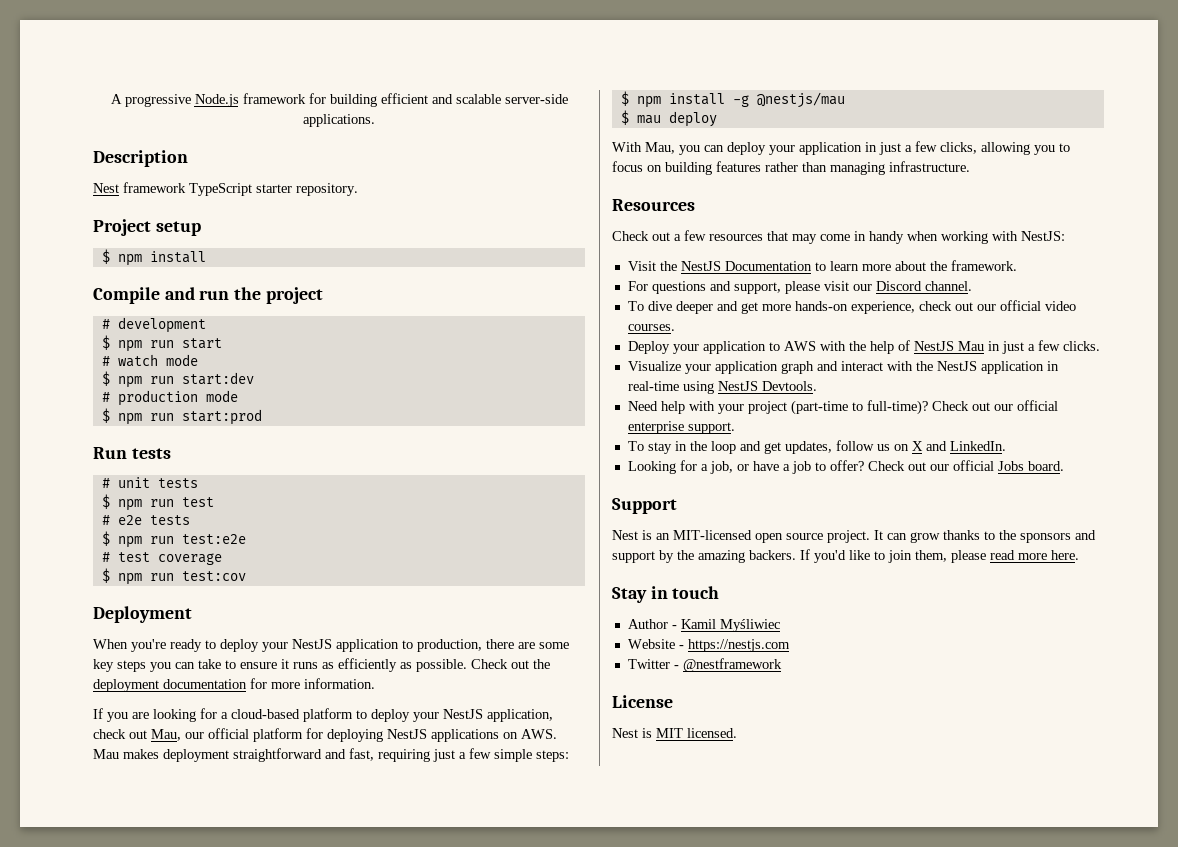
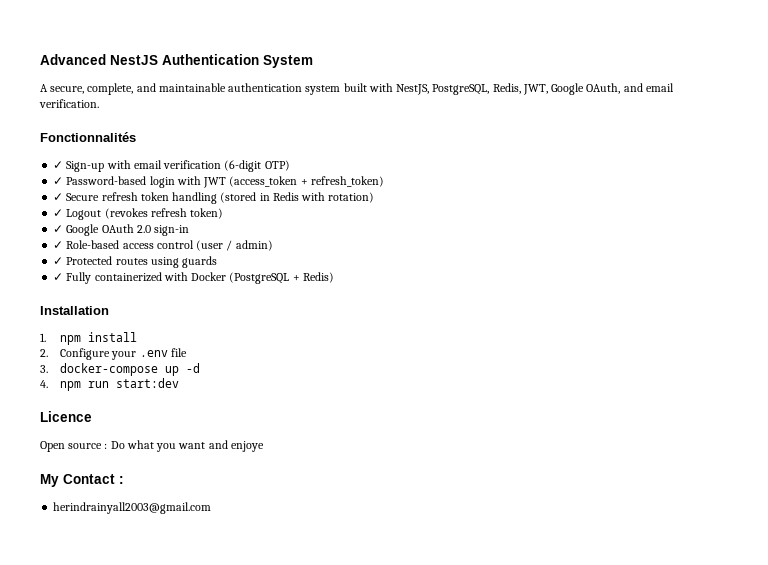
[110,93,568,107] [303,114,375,127] [93,150,188,167] [93,182,358,196] [93,219,201,236] [101,249,206,266] [93,287,323,304] [101,317,206,333] [101,335,222,352] [101,354,198,367] [101,371,254,388] [101,390,238,406] [101,408,262,425] [93,447,171,459] [101,477,198,488] [101,494,214,511] [101,515,190,525] [101,531,246,548] [101,552,222,565] [101,568,246,585] [93,606,192,623] [93,639,569,652] [93,658,550,672] [93,678,375,692] [93,708,553,722] [93,728,557,742] [93,748,569,762] [620,91,845,108] [620,110,717,127] [612,141,1070,155] [612,161,970,175] [612,199,695,211] [612,230,1065,244] [627,260,1017,271] [627,281,972,294] [627,300,1076,314] [627,324,675,331] [627,340,1100,354] [627,361,1059,374] [627,381,817,394] [627,400,1058,415] [627,421,735,434] [627,440,1006,454] [627,460,1064,474] [612,498,677,514] [612,530,1096,543] [612,549,1079,563] [612,586,720,603] [627,619,780,632] [627,639,790,652] [627,658,782,672] [612,695,673,708] [612,728,737,738] A progressive Node.js framework for building efficient and scalable server-side applications. // Description // Nest framework TypeScript starter repository. // Project setup // $ npm install // Compile and run the project // # development // $ npm run start // # watch mode // $ npm run start:dev // # production mode // $ npm run start:prod // Run tests // # unit tests // $ npm run test // # e2e tests // $ npm run test:e2e // # test coverage // $ npm run test:cov // Deployment // When you're ready to deploy your NestJS application to production, there are some key steps you can take to ensure it runs as efficiently as possible. Check out the deployment documentation for more information. // If you are looking for a cloud-based platform to deploy your NestJS application, check out Mau, our official platform for deploying NestJS applications on AWS. Mau makes deployment straightforward and fast, requiring just a few simple steps: // $ npm install -g @nestjs/mau // $ mau deploy // With Mau, you can deploy your application in just a few clicks, allowing you to focus on building features rather than managing infrastructure. // Resources // Check out a few resources that may come in handy when working with NestJS: // Visit the NestJS Documentation to learn more about the framework. // For questions and support, please visit our Discord channel. // To dive deeper and get more hands-on experience, check out our official video courses. // Deploy your application to AWS with the help of NestJS Mau in just a few clicks. // Visualize your application graph and interact with the NestJS application in real-time using NestJS Devtools. // Need help with your project (part-time to full-time)? Check out our official enterprise support. // To stay in the loop and get updates, follow us on X and LinkedIn. // Looking for a job, or have a job to offer? Check out our official Jobs board. // Support // Nest is an MIT-licensed open source project. It can grow thanks to the sponsors and support by the amazing backers. If you'd like to join them, please read more here. // Stay in touch // Author - Kamil Myśliwiec // Website - https://nestjs.com // Twitter - @nestframework // License // Nest is MIT licensed. -> [40,54,313,68] [40,83,674,95] [39,99,99,108] [40,132,136,142] [53,160,290,172] [53,176,384,188] [53,192,375,204] [53,208,224,220] [53,224,190,236] [53,240,273,251] [53,256,218,268] [53,272,334,284] [40,306,109,315] [40,332,138,345] [40,348,187,360] [40,363,201,376] [40,378,180,391] [40,411,92,422] [40,440,264,452] [40,474,124,487] [53,502,212,514] Advanced NestJS Authentication System // A secure, complete, and maintainable authentication system built with NestJS, PostgreSQL, Redis, JWT, Google OAuth, and email verification. // Fonctionnalités // ✓ Sign-up with email verification (6-digit OTP) // ✓ Password-based login with JWT (access_token + refresh_token) // ✓ Secure refresh token handling (stored in Redis with rotation) // ✓ Logout (revokes refresh token) // ✓ Google OAuth 2.0 sign-in // ✓ Role-based access control (user / admin) // ✓ Protected routes using guards // ✓ Fully containerized with Docker (PostgreSQL + Redis) // Installation // 1. npm install // 2. Configure your .env file // 3. docker-compose up -d // 4. npm run start:dev // Licence // Open source : Do what you want and enjoye // My Contact : // herindrainyall2003@gmail.com

